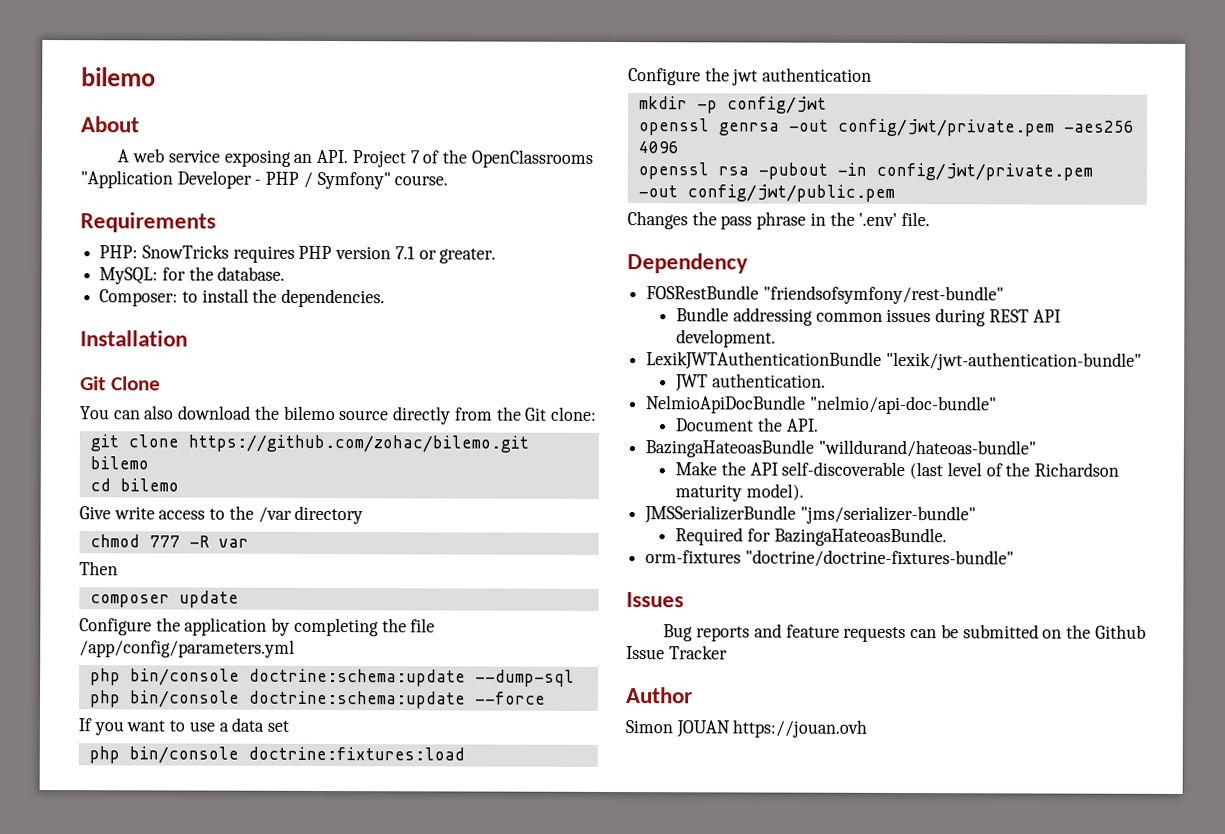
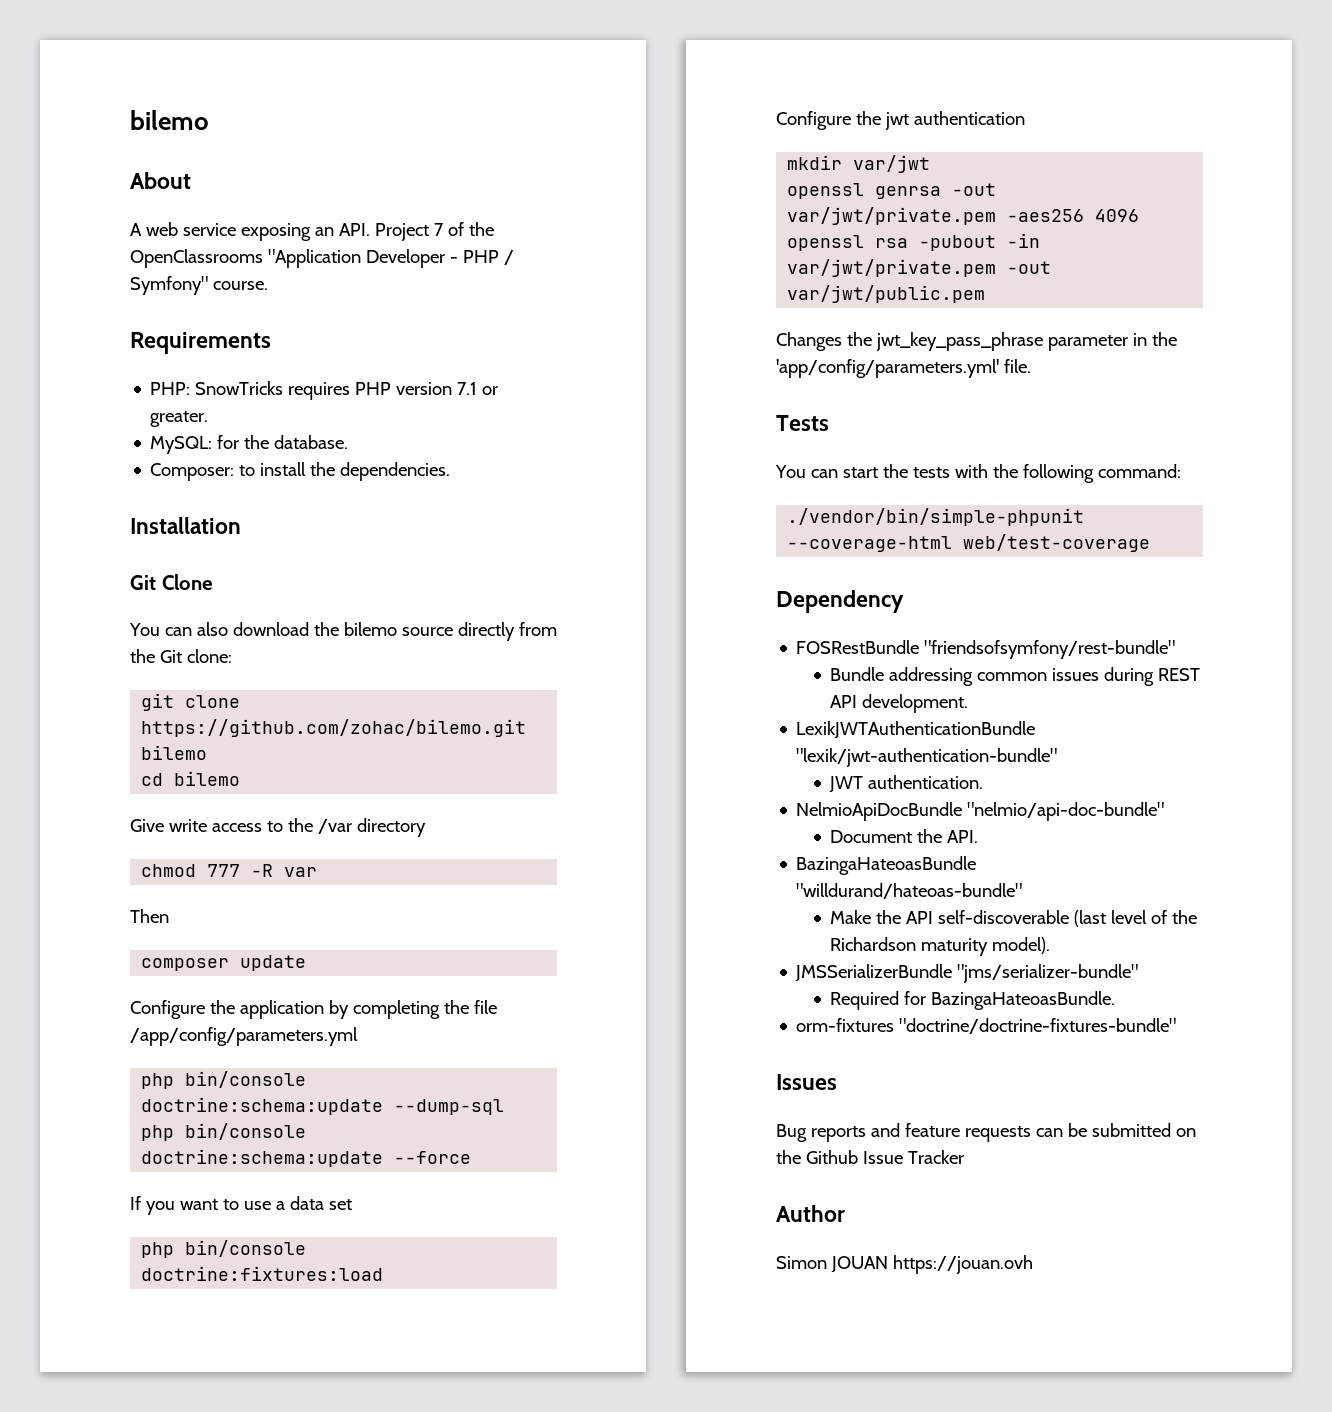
[696,96,827,114] -p config/jwt -> [853,155,931,173] var/jwt
[836,118,1055,137] config/jwt/private.pem -> [787,207,997,225] var/jwt/private.pem
[875,162,1093,181] [637,184,895,202] config/jwt/private.pem -out config/jwt/public.pem -> [787,259,1052,277] [787,285,986,303] var/jwt/private.pem -out var/jwt/public.pem
[720,211,807,230] pass phrase -> [875,332,1128,351] jwt_key_pass_phrase parameter
[858,212,898,226] '.env' -> [776,359,999,378] 'app/config/parameters.yml'
(931, 219) none -> [776,415,829,431] [775,464,1181,483] [787,508,1085,526] [787,534,1151,552] // Tests // You can start the tests with the following command: // ./vendor/bin/simple-phpunit --coverage-html web/test-coverage

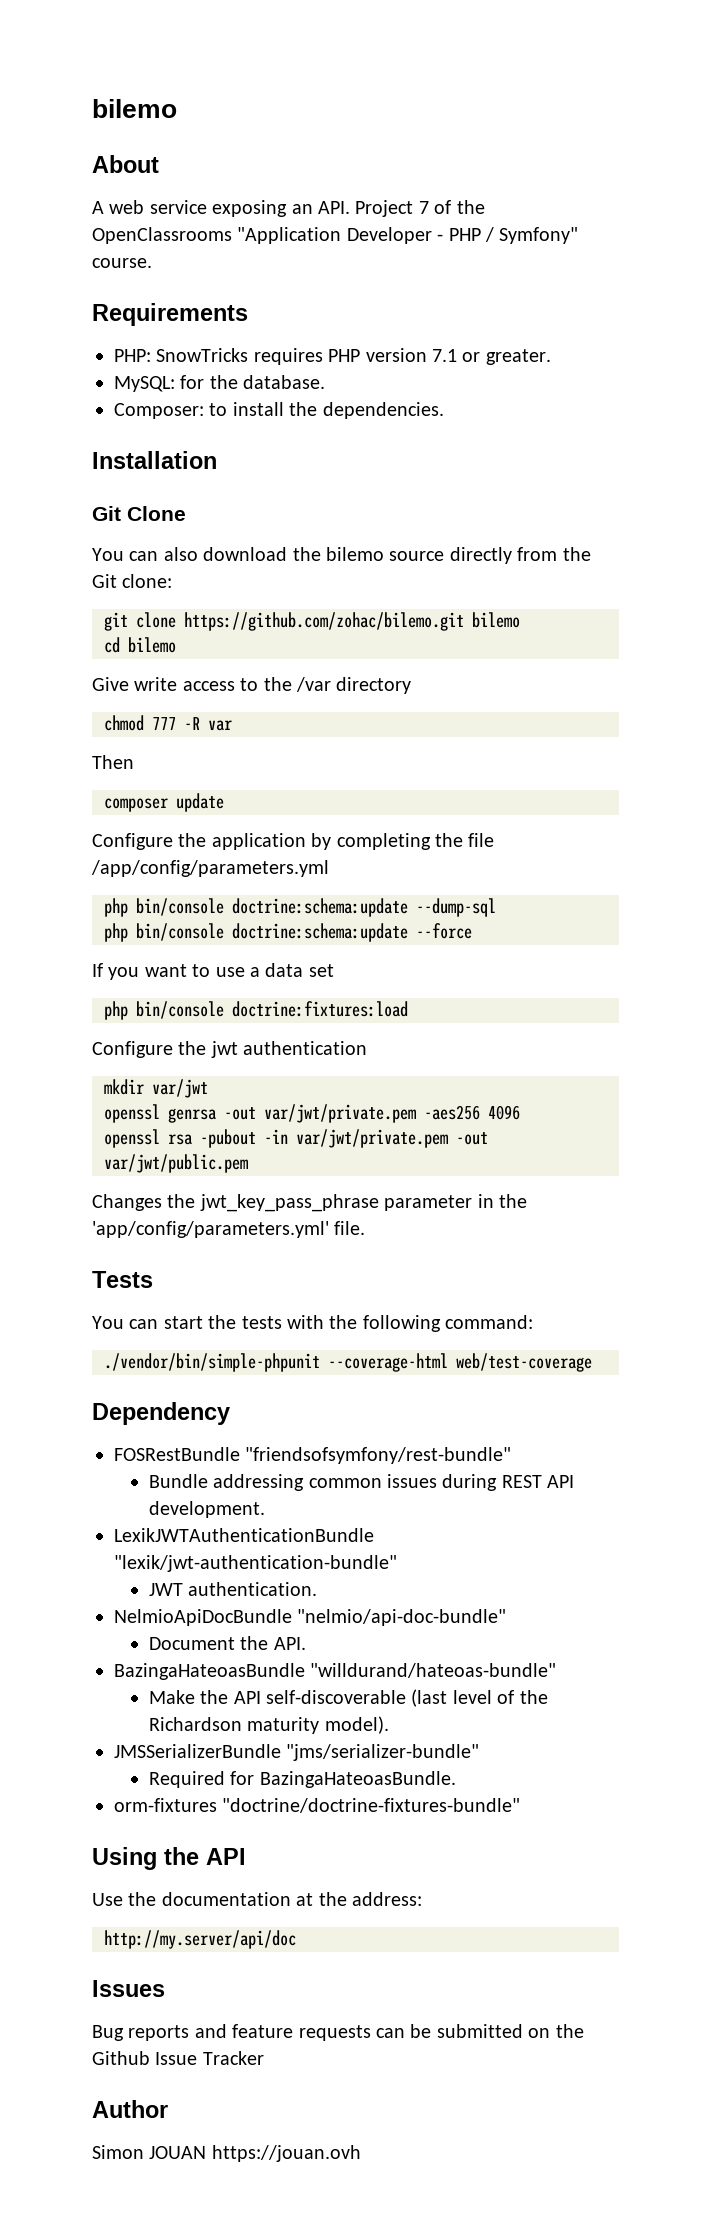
(1177, 1026) none -> [92,1847,246,1870] [92,1892,422,1906] [104,1930,296,1949] // Using the API // Use the documentation at the address: // http://my.server/api/doc

